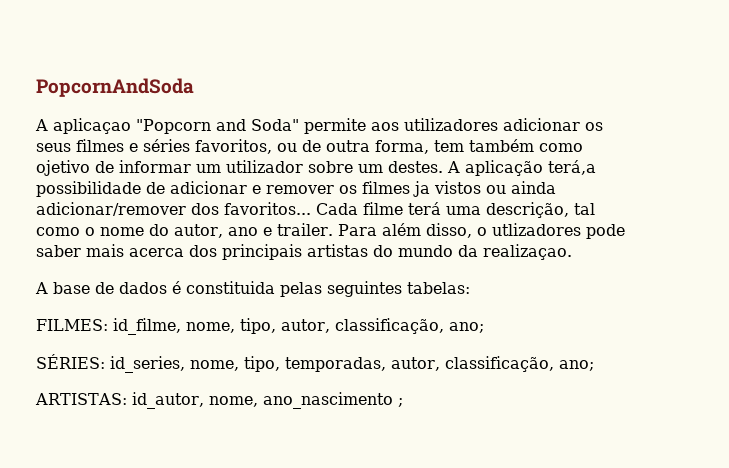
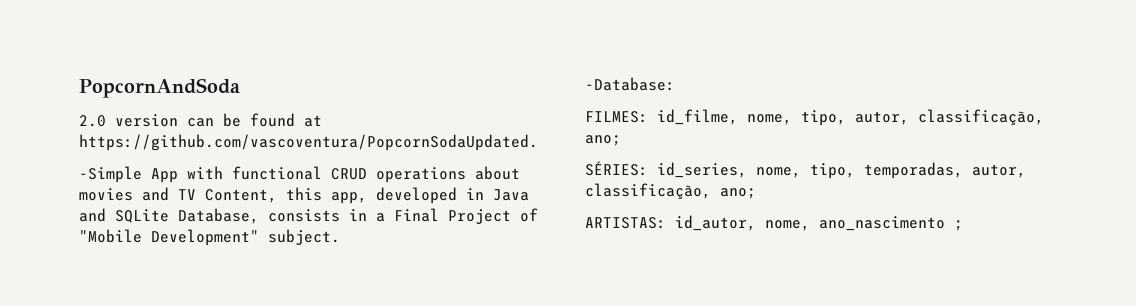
[35,118,603,134] [36,139,583,154] [36,160,596,176] [36,181,556,197] [36,202,595,218] [36,223,625,239] [36,244,572,260] [35,281,470,297] A aplicaçao "Popcorn and Soda" permite aos utilizadores adicionar os seus filmes e séries favoritos, ou de outra forma, tem também como ojetivo de informar um utilizador sobre um destes. A aplicação terá,a possibilidade de adicionar e remover os filmes ja vistos ou ainda adicionar/remover dos favoritos... Cada filme terá uma descrição, tal como o nome do autor, ano e trailer. Para além disso, o utlizadores pode saber mais acerca dos principais artistas do mundo da realizaçao. // A base de dados é constituida pelas seguintes tabelas: -> [79,113,322,127] [79,134,538,151] [79,166,520,183] [79,187,529,204] [79,208,538,224] [79,229,340,246] [585,77,675,91] 2.0 version can be found at https://github.com/vascoventura/PopcornSodaUpdated. // -Simple App with functional CRUD operations about movies and TV Content, this app, developed in Java and SQLite Database, consists in a Final Project of "Mobile Development" subject. // -Database:

